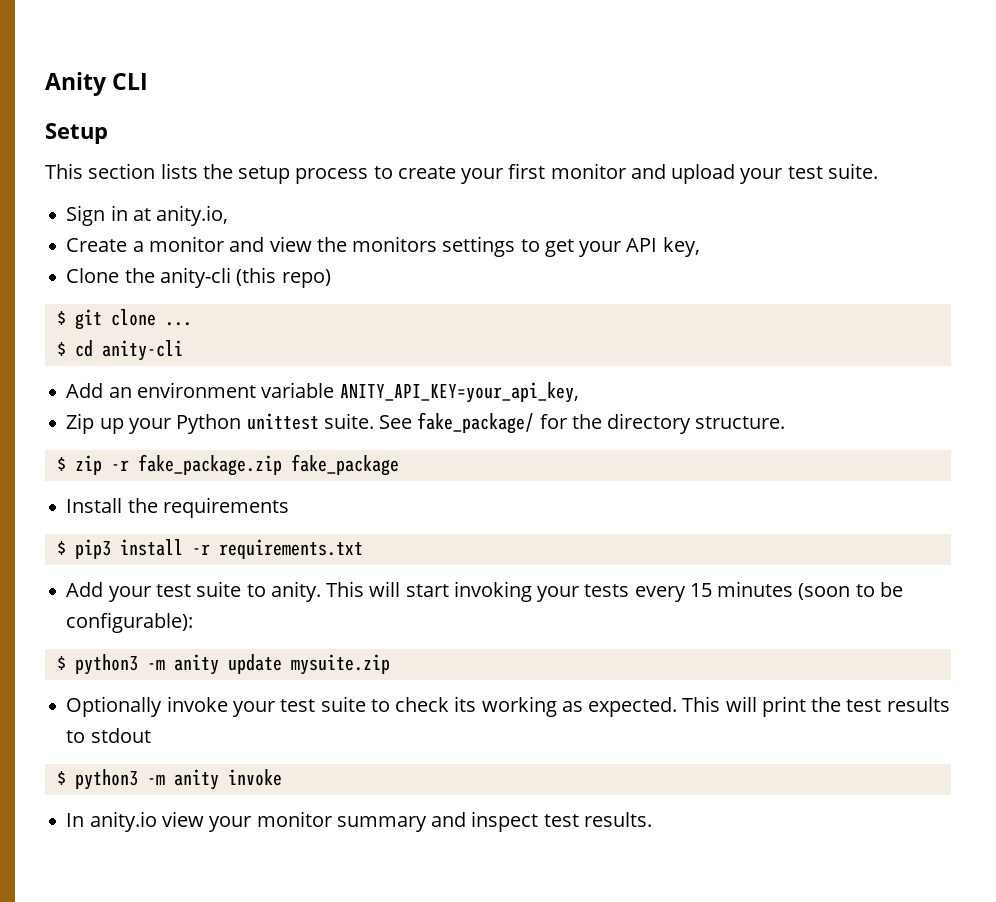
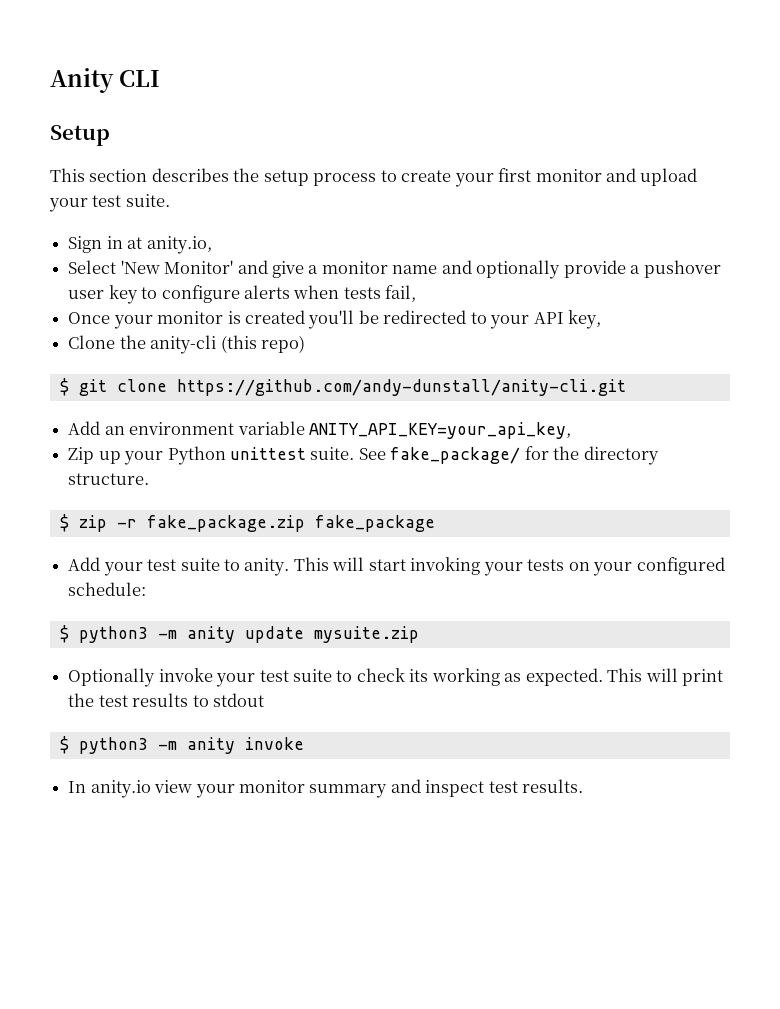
[160,163,198,179] lists -> [151,168,229,182] describes
[66,236,574,257] Create a monitor and view the monitors settings to get -> [68,260,721,279] [68,285,417,304] [68,310,487,329] Select 'New Monitor' and give a monitor name and optionally provide a pushover user key to configure alerts when tests fail, // Once your monitor is created you'll be redirected to
[164,322,192,326] [56,340,183,361] ... // $ cd anity-cli -> [176,379,626,396] https://github.com/andy-dunstall/anity-cli.git
[66,497,289,518] [56,539,363,559] // Install the requirements // $ pip3 install -r requirements.txt -> (435, 523) none
[634,581,903,602] [66,612,194,633] every 15 minutes (soon to be configurable): -> [568,557,725,576] [68,582,147,596] on your configured schedule:

